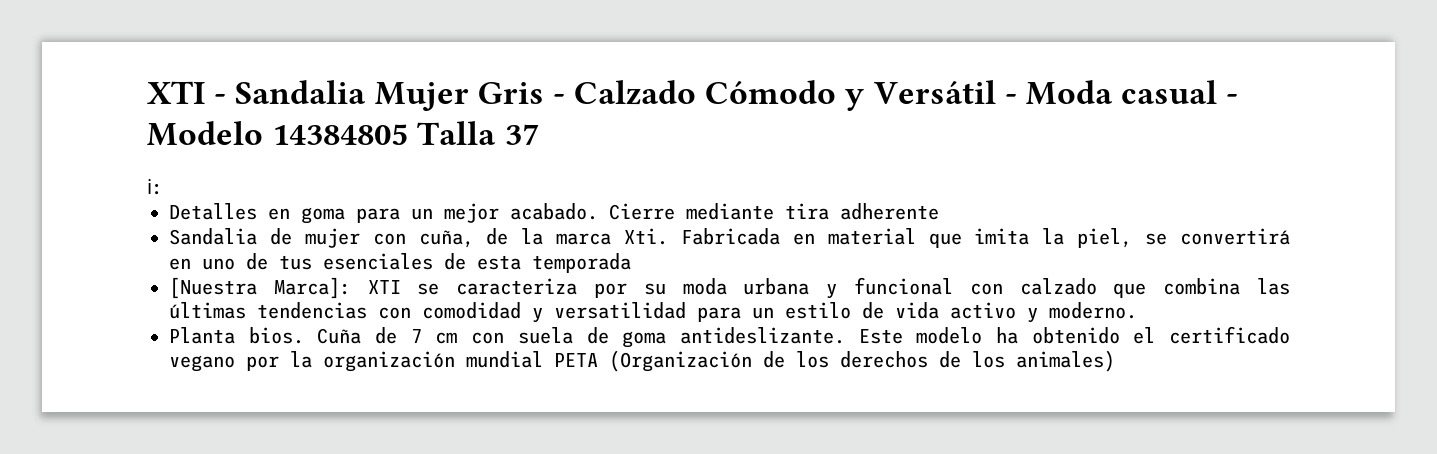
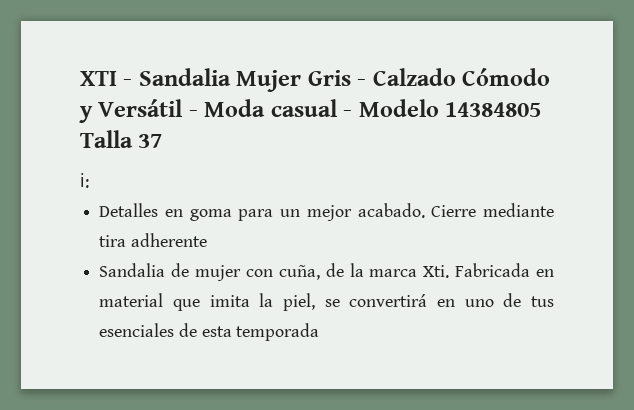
[169,277,1290,299] [169,302,1137,323] [169,326,1290,348] [169,350,1115,372] // [Nuestra Marca]: XTI se caracteriza por su moda urbana y funcional con calzado que combina las últimas tendencias con comodidad y versatilidad para un estilo de vida activo y moderno. // Planta bios. Cuña de 7 cm con suela de goma antideslizante. Este modelo ha obtenido el certificado vegano por la organización mundial PETA (Organización de los derechos de los animales) -> (320, 332) none

